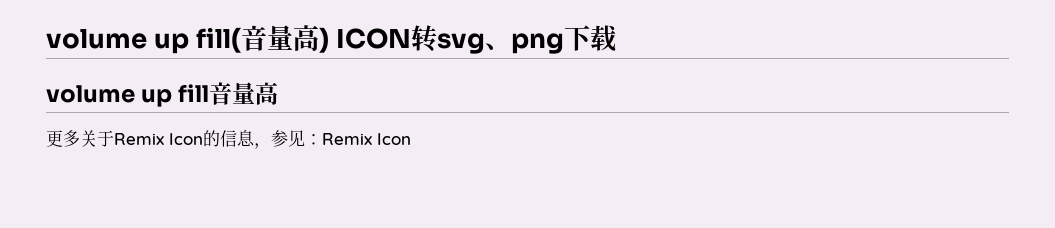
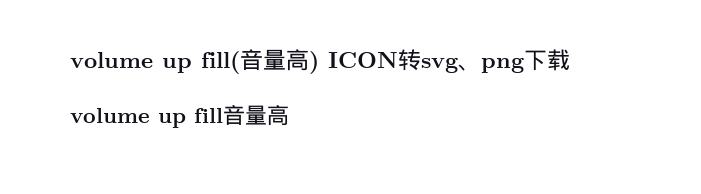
[46,130,411,149] // 更多关于Remix Icon的信息，参见：Remix Icon -> (289, 115) none

